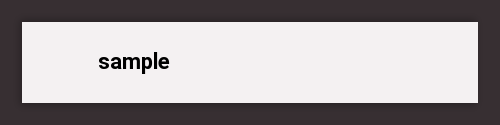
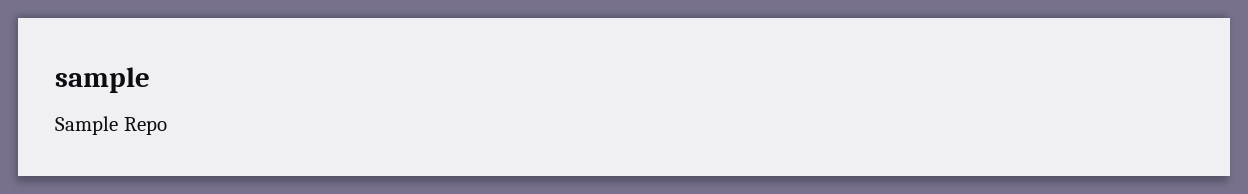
(170, 63) none -> [55,116,167,135] // Sample Repo

